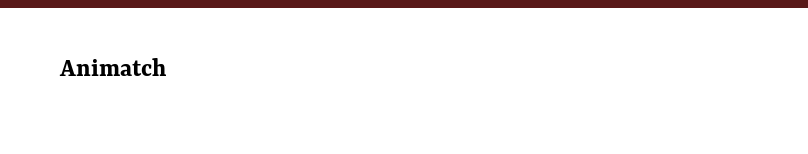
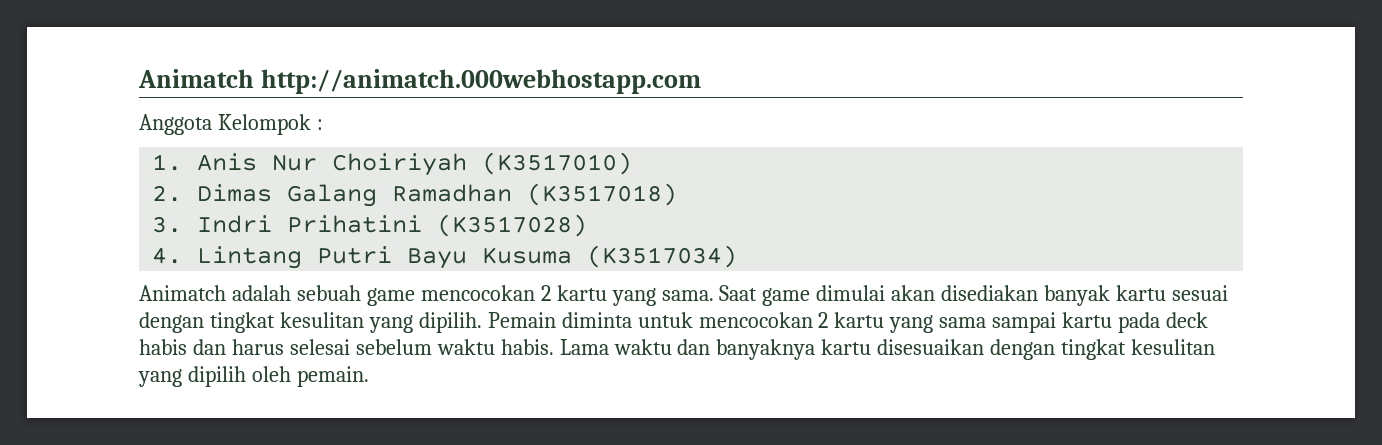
[59,58,166,76] Animatch -> [138,69,701,94] [139,114,323,135] [152,152,633,176] [152,183,678,207] [152,214,588,237] [152,245,738,269] [139,285,1229,306] [139,312,1209,333] [139,339,1216,360] [138,366,369,387] Animatch http://animatch.000webhostapp.com // Anggota Kelompok : // 1. Anis Nur Choiriyah (K3517010) // 2. Dimas Galang Ramadhan (K3517018) // 3. Indri Prihatini (K3517028) // 4. Lintang Putri Bayu Kusuma (K3517034) // Animatch adalah sebuah game mencocokan 2 kartu yang sama. Saat game dimulai akan disediakan banyak kartu sesuai dengan tingkat kesulitan yang dipilih. Pemain diminta untuk mencocokan 2 kartu yang sama sampai kartu pada deck habis dan harus selesai sebelum waktu habis. Lama waktu dan banyaknya kartu disesuaikan dengan tingkat kesulitan yang dipilih oleh pemain.

